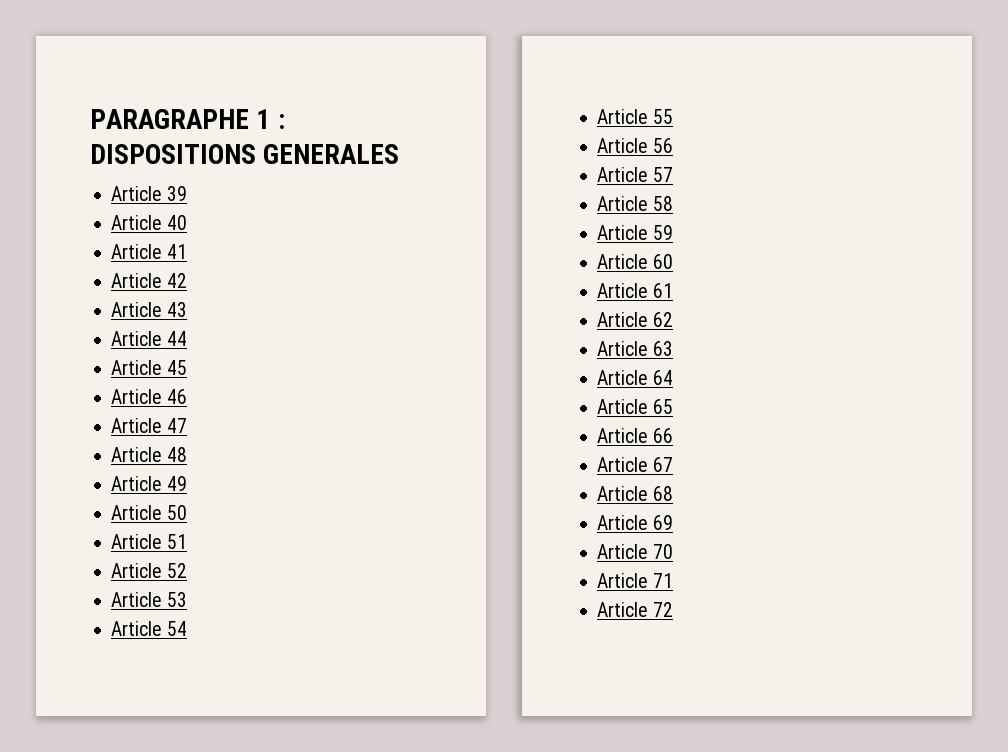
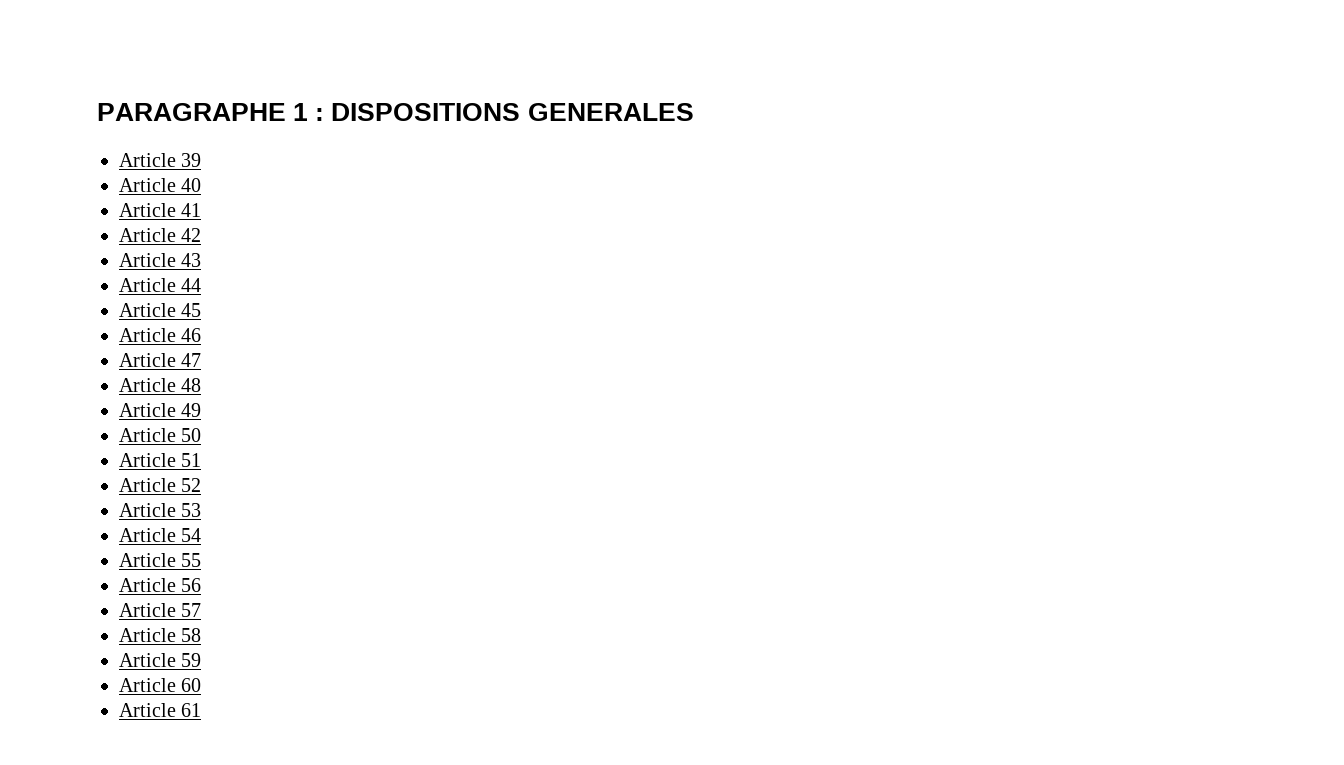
[597,312,673,327] [597,341,673,356] [597,370,673,385] [597,399,673,414] [597,428,673,443] [597,457,673,472] [597,486,673,501] [597,515,673,530] [597,544,673,559] [597,573,673,588] [597,602,673,617] // Article 62 // Article 63 // Article 64 // Article 65 // Article 66 // Article 67 // Article 68 // Article 69 // Article 70 // Article 71 // Article 72 -> (202, 710) none

